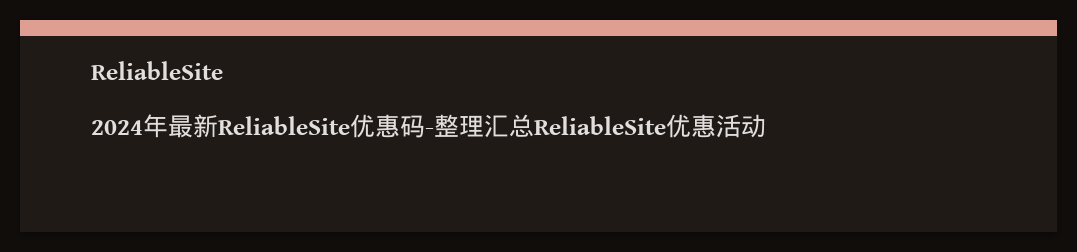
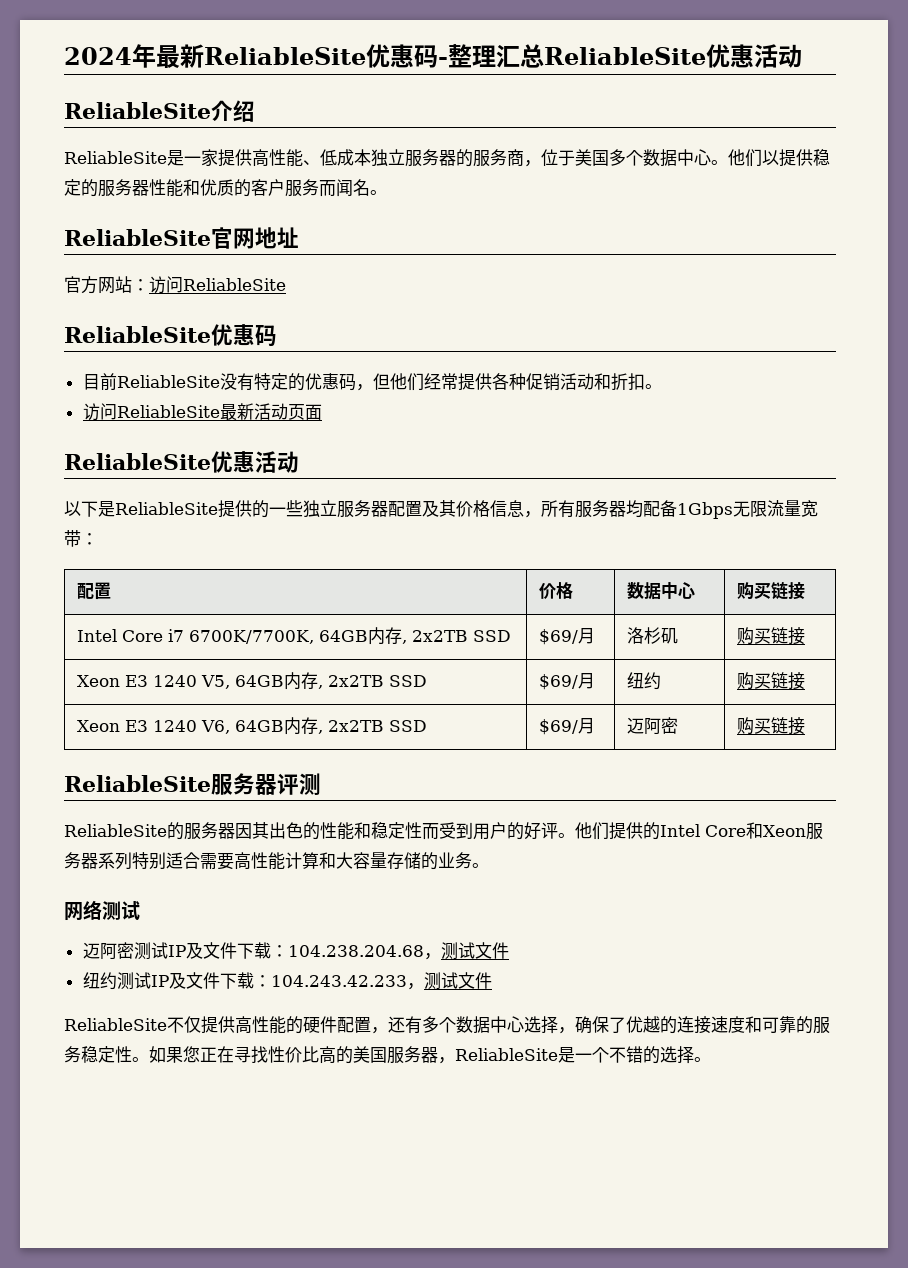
[91,61,223,80] ReliableSite // -> (64, 56) none
(766, 126) none -> [64,100,255,122] [64,149,830,167] [64,179,387,197] [64,227,299,249] [64,276,286,294] [64,324,277,347] [82,373,662,391] [82,403,322,421] [64,451,299,473] [64,500,818,519] [64,530,98,547] [76,582,111,600] [538,582,573,599] [626,582,695,600] [736,581,805,600] [76,627,511,645] [538,628,595,645] [626,627,678,644] [736,627,805,645] [76,672,427,690] [538,673,595,690] [626,672,661,690] [736,672,805,690] [76,717,427,735] [538,718,595,735] [626,717,678,735] [736,717,805,735] [64,773,321,795] [64,822,823,840] [64,852,489,870] [64,900,140,921] [82,942,509,960] [82,972,492,990] [64,1016,830,1034] [64,1046,711,1064] // ReliableSite介绍 // ReliableSite是一家提供高性能、低成本独立服务器的服务商，位于美国多个数据中心。他们以提供稳定的服务器性能和优质的客户服务而闻名。 // ReliableSite官网地址 // 官方网站：访问ReliableSite // ReliableSite优惠码 // 目前ReliableSite没有特定的优惠码，但他们经常提供各种促销活动和折扣。 // 访问ReliableSite最新活动页面 // ReliableSite优惠活动 // 以下是ReliableSite提供的一些独立服务器配置及其价格信息，所有服务器均配备1Gbps无限流量宽带： // 配置 | 价格 | 数据中心 | 购买链接 // Intel Core i7 6700K/7700K, 64GB内存, 2x2TB SSD | $69/月 | 洛杉矶 | 购买链接 // Xeon E3 1240 V5, 64GB内存, 2x2TB SSD | $69/月 | 纽约 | 购买链接 // Xeon E3 1240 V6, 64GB内存, 2x2TB SSD | $69/月 | 迈阿密 | 购买链接 // ReliableSite服务器评测 // ReliableSite的服务器因其出色的性能和稳定性而受到用户的好评。他们提供的Intel Core和Xeon服务器系列特别适合需要高性能计算和大容量存储的业务。 // 网络测试 // 迈阿密测试IP及文件下载：104.238.204.68，测试文件 // 纽约测试IP及文件下载：104.243.42.233，测试文件 // ReliableSite不仅提供高性能的硬件配置，还有多个数据中心选择，确保了优越的连接速度和可靠的服务稳定性。如果您正在寻找性价比高的美国服务器，ReliableSite是一个不错的选择。

